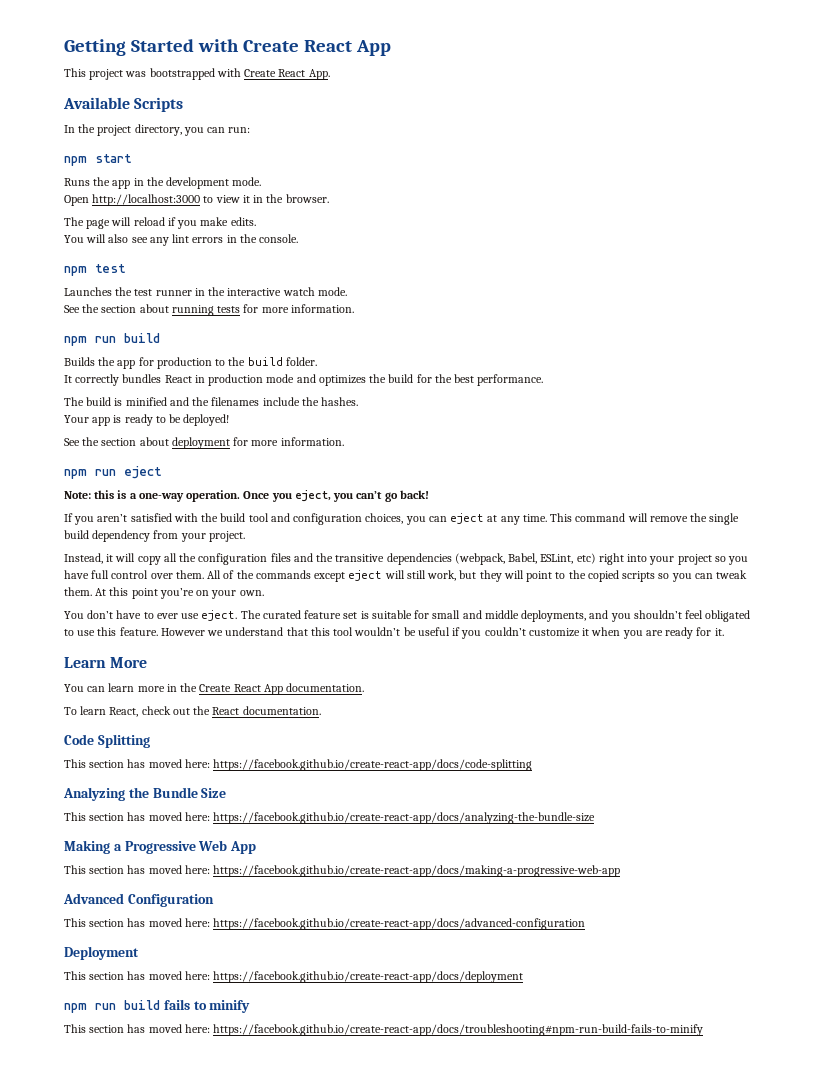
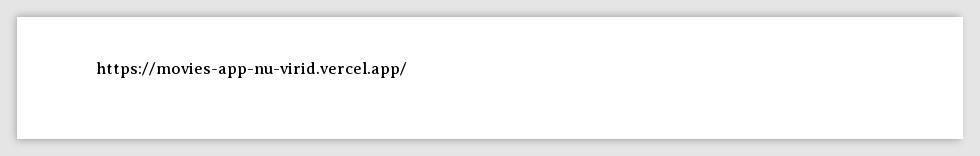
[64,39,391,56] [64,68,330,80] [63,97,184,112] [64,124,251,136] [64,154,132,166] [64,177,262,189] [64,194,329,206] [64,217,256,229] [64,234,299,246] [64,264,126,276] [64,287,347,296] [64,304,354,316] [64,333,160,346] [64,357,317,369] [64,374,544,386] [64,397,359,406] [64,414,230,426] [64,437,344,449] [64,466,162,479] [64,490,429,502] [64,513,740,525] [64,530,245,542] [64,553,749,565] [64,570,748,582] [64,587,264,599] [64,610,751,622] [64,627,724,639] [64,657,148,668] [64,683,365,695] [64,706,321,717] [64,734,150,748] [64,759,533,771] [63,787,227,801] [64,812,596,824] [64,840,257,854] [64,865,621,877] [63,893,214,907] [64,918,586,930] [64,946,139,960] [64,971,524,983] [64,999,251,1013] [64,1024,704,1036] Getting Started with Create React App // This project was bootstrapped with Create React App. // Available Scripts // In the project directory, you can run: // npm start // Runs the app in the development mode. // Open http://localhost:3000 to view it in the browser. // The page will reload if you make edits. // You will also see any lint errors in the console. // npm test // Launches the test runner in the interactive watch mode. // See the section about running tests for more information. // npm run build // Builds the app for production to the build folder. // It correctly bundles React in production mode and optimizes the build for the best performance. // The build is minified and the filenames include the hashes. // Your app is ready to be deployed! // See the section about deployment for more information. // npm run eject // Note: this is a one-way operation. Once you eject, you can’t go back! // If you aren’t satisfied with the build tool and configuration choices, you can eject at any time. This command will remove the single build dependency from your project. // Instead, it will copy all the configuration files and the transitive dependencies (webpack, Babel, ESLint, etc) right into your project so you have full control over them. All of the commands except eject will still work, but they will point to the copied scripts so you can tweak them. At this point you’re on your own. // You don’t have to ever use eject. The curated feature set is suitable for small and middle deployments, and you shouldn’t feel obligated to use this feature. However we understand that this tool wouldn’t be useful if you couldn’t customize it when you are ready for it. // Learn More // You can learn more in the Create React App documentation. // To learn React, check out the React documentation. // Code Splitting // This section has moved here: https://facebook.github.io/create-react-app/docs/code-splitting // Analyzing the Bundle Size // This section has moved here: https://facebook.github.io/create-react-app/docs/analyzing-the-bundle-size // Making a Progressive Web App // This section has moved here: https://facebook.github.io/create-react-app/docs/making-a-progressive-web-app // Advanced Configuration // This section has moved here: https://facebook.github.io/create-react-app/docs/advanced-configuration // Deployment // This section has moved here: https://facebook.github.io/create-react-app/docs/deployment // npm run build fails to minify // This section has moved here: https://facebook.github.io/create-react-app/docs/troubleshooting#npm-run-build-fails-to-minify -> [96,62,407,78] https://movies-app-nu-virid.vercel.app/

